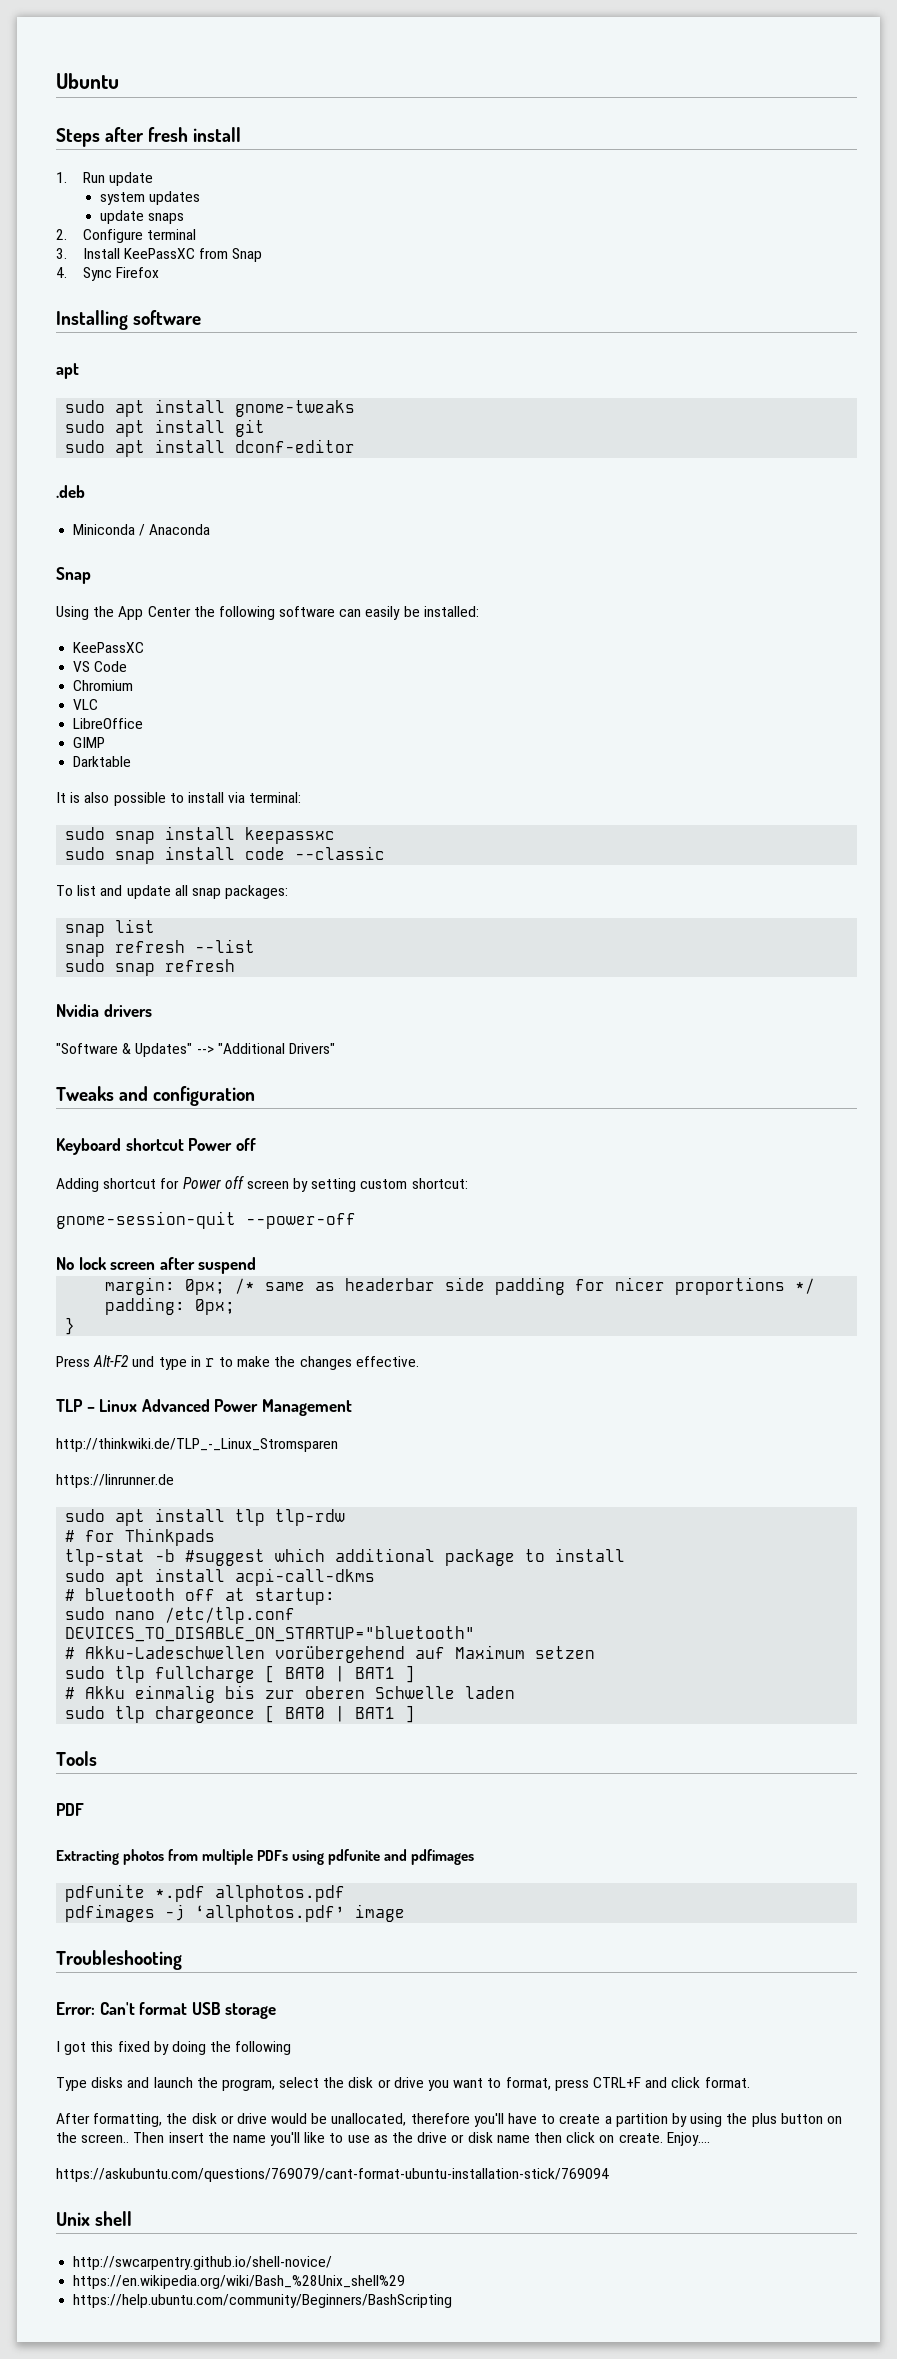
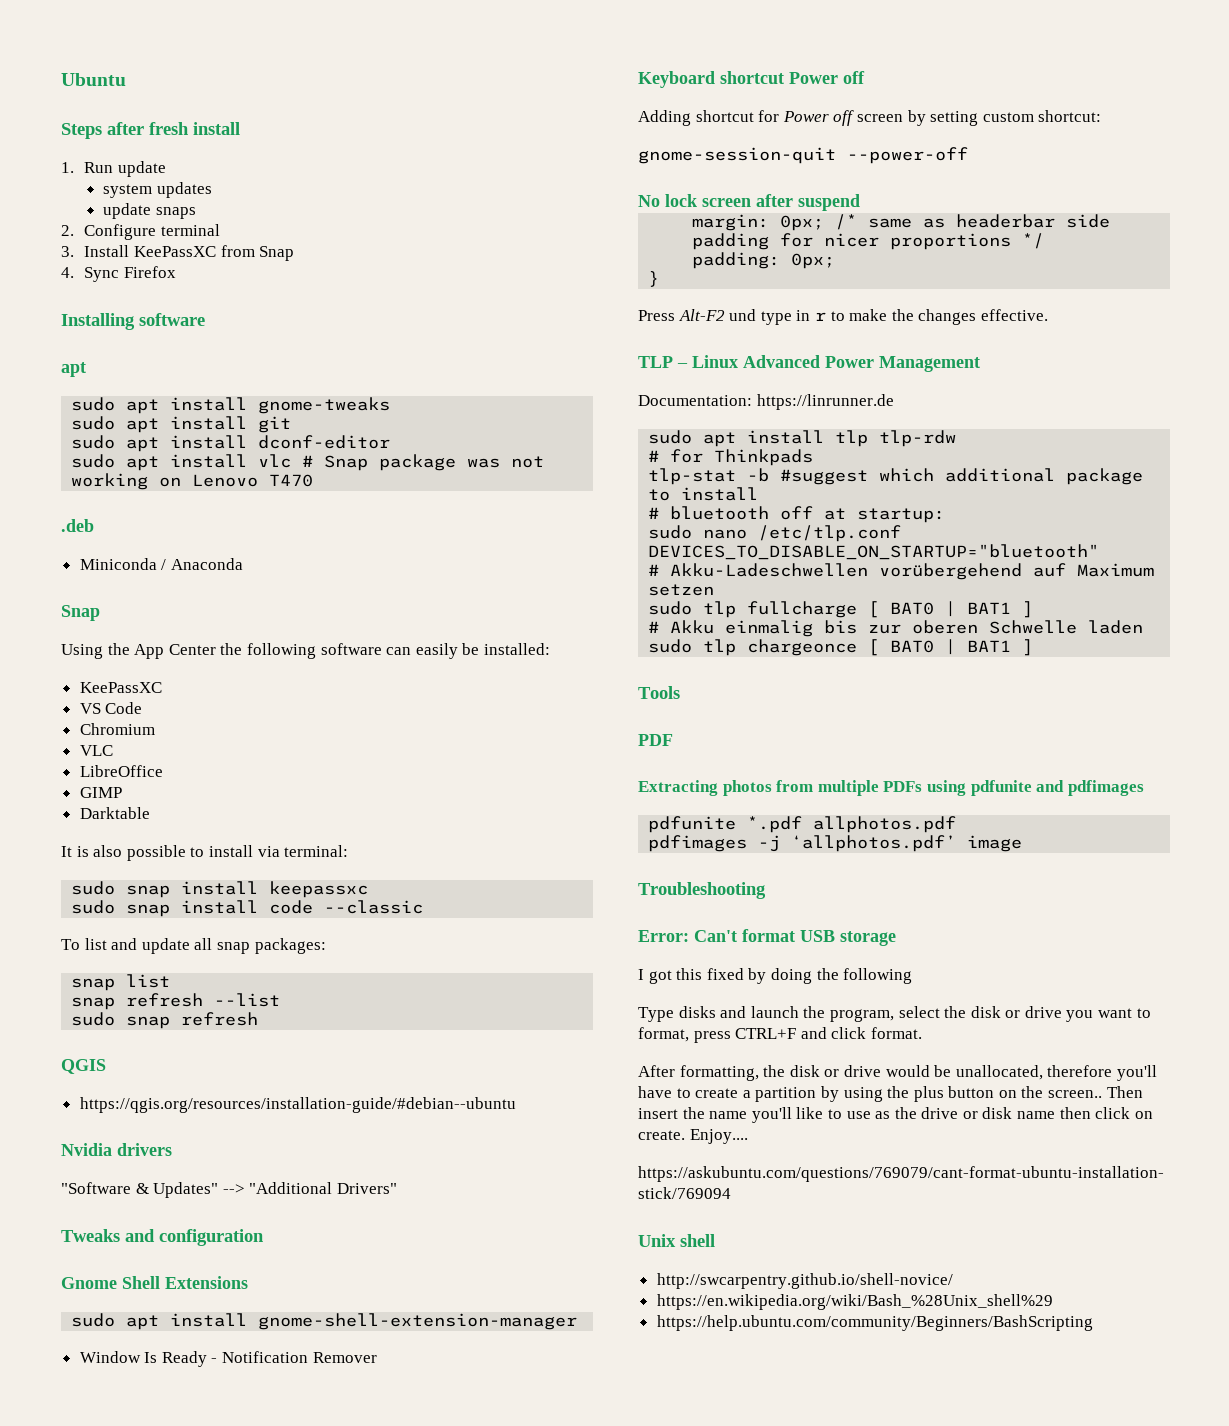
(356, 446) none -> [71,454,545,471] [71,473,314,490] // sudo apt install vlc # Snap package was not working on Lenovo T470
(236, 965) none -> [61,1059,106,1074] [79,1097,516,1113] // QGIS // https://qgis.org/resources/installation-guide/#debian--ubuntu
(256, 1096) none -> [61,1276,248,1289] [71,1313,578,1330] [79,1351,377,1367] // Gnome Shell Extensions // sudo apt install gnome-shell-extension-manager // Window Is Ready - Notification Remover
[56,1438,338,1452] http://thinkwiki.de/TLP_-_Linux_Stromsparen // -> [638,395,752,406] Documentation:
[65,1568,376,1586] // sudo apt install acpi-call-dkms -> (759, 494) none

